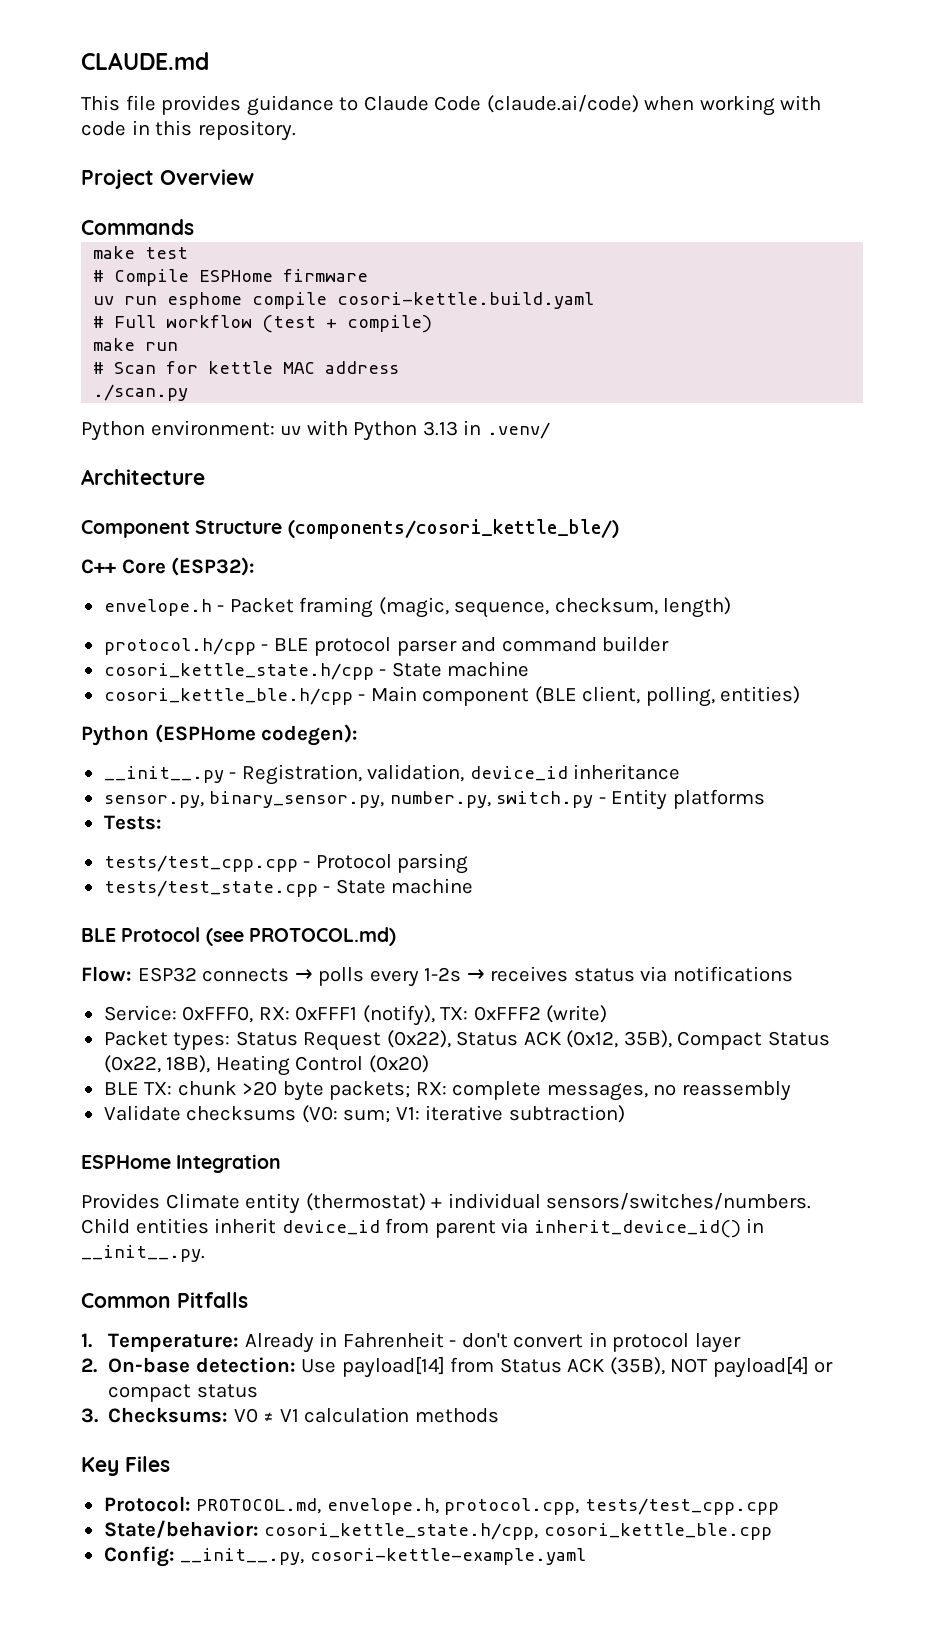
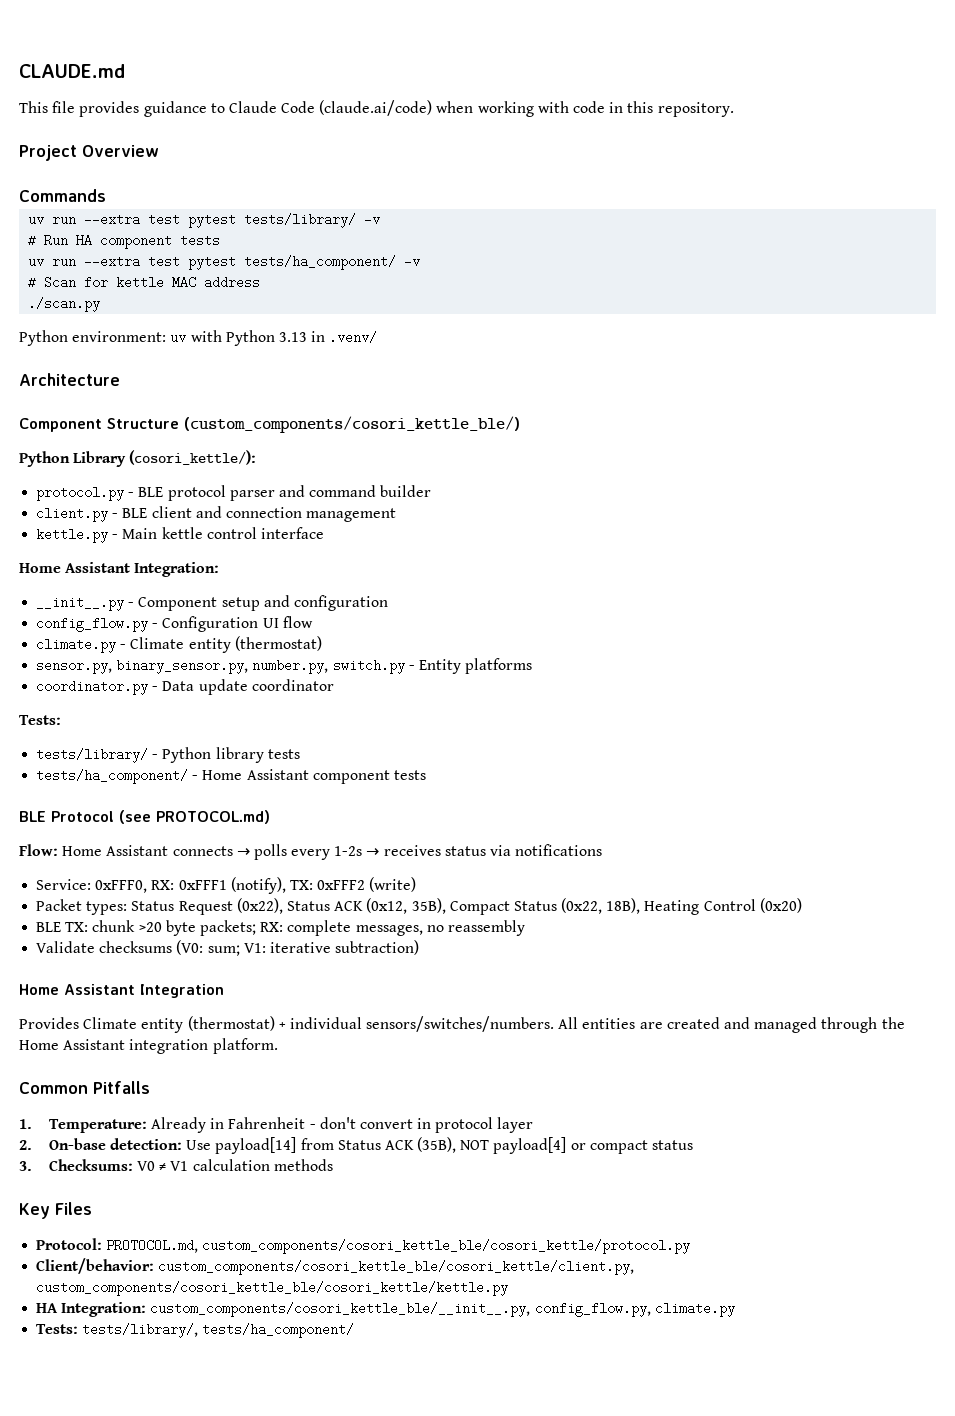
[93,246,189,259] [93,269,369,286] [93,292,595,309] [93,315,433,333] [93,338,179,351] make test // # Compile ESPHome firmware // uv run esphome compile cosori-kettle.build.yaml // # Full workflow (test + compile) // make run -> [28,213,381,228] [28,234,221,249] [28,255,421,270] uv run --extra test pytest tests/library/ -v // # Run HA component tests // uv run --extra test pytest tests/ha_component/ -v
[287,519,619,539] [81,557,256,576] [103,597,732,618] [103,638,256,655] (components/cosori_kettle_ble/) // C++ Core (ESP32): // envelope.h - Packet framing (magic, sequence, checksum, length) // protocol.h/cpp -> [184,416,520,433] [19,450,257,467] [36,486,125,501] (custom_components/cosori_kettle_ble/) // Python Library (cosori_kettle/): // protocol.py
[103,661,530,680] [103,686,801,707] [81,724,359,746] [103,764,681,785] cosori_kettle_state.h/cpp - State machine // cosori_kettle_ble.h/cpp - Main component (BLE client, polling, entities) // Python (ESPHome codegen): // __init__.py - Registration, validation, device_id inheritance -> [36,506,397,522] [36,527,324,543] [19,562,220,577] [36,595,388,611] [36,616,313,632] [36,636,322,653] client.py - BLE client and connection management // kettle.py - Main kettle control interface // Home Assistant Integration: // __init__.py - Component setup and configuration // config_flow.py - Configuration UI flow // climate.py - Climate entity (thermostat)
[103,815,162,830] [103,853,469,874] [103,878,474,897] Tests: // tests/test_cpp.cpp - Protocol parsing // tests/test_state.cpp - State machine -> [36,679,334,695] [19,715,61,725] [36,747,300,763] [36,769,426,784] coordinator.py - Data update coordinator // Tests: // tests/library/ - Python library tests // tests/ha_component/ - Home Assistant component tests
[137,967,197,982] ESP32 -> [62,845,169,856] Home Assistant
[81,1155,171,1169] ESPHome -> [19,984,135,995] Home Assistant
[81,1218,765,1238] [81,1245,205,1262] Child entities inherit device_id from parent via inherit_device_id() in __init__.py. -> [558,1017,905,1033] [19,1038,278,1054] All entities are created and managed through the Home Assistant integration platform.
[326,1498,779,1515] [103,1520,772,1540] [103,1546,586,1567] envelope.h, protocol.cpp, tests/test_cpp.cpp // State/behavior: cosori_kettle_state.h/cpp, cosori_kettle_ble.cpp // Config: __init__.py, cosori-kettle-example.yaml -> [202,1239,691,1254] [36,1258,635,1275] [36,1281,509,1296] [36,1302,735,1317] [36,1323,355,1338] custom_components/cosori_kettle_ble/cosori_kettle/protocol.py // Client/behavior: custom_components/cosori_kettle_ble/cosori_kettle/client.py, custom_components/cosori_kettle_ble/cosori_kettle/kettle.py // HA Integration: custom_components/cosori_kettle_ble/__init__.py, config_flow.py, climate.py // Tests: tests/library/, tests/ha_component/

